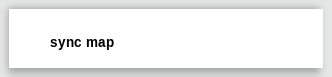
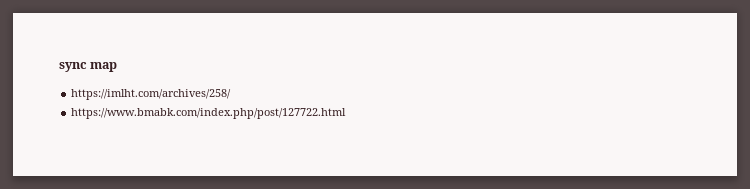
(114, 44) none -> [71,89,232,100] [71,108,347,119] // https://imlht.com/archives/258/ // https://www.bmabk.com/index.php/post/127722.html

